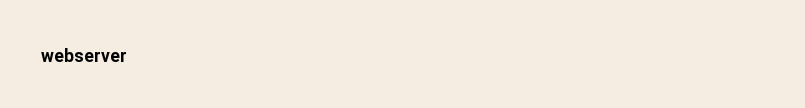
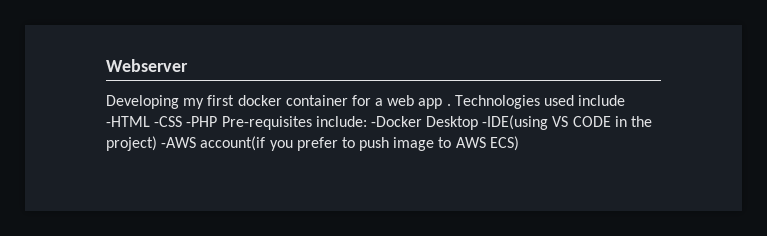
[41,48,127,62] webserver -> [106,59,188,72] [106,95,626,109] [106,115,653,130] [106,136,519,151] Webserver // Developing my first docker container for a web app . Technologies used include -HTML -CSS -PHP Pre-requisites include: -Docker Desktop -IDE(using VS CODE in the project) -AWS account(if you prefer to push image to AWS ECS)

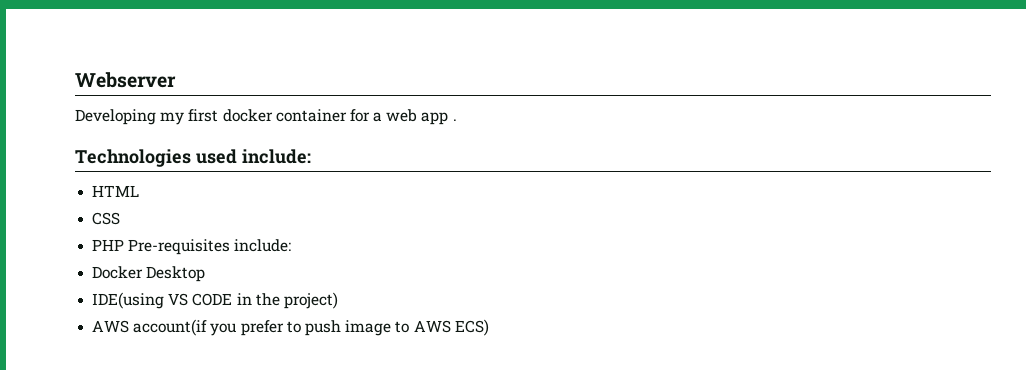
(451, 105) none -> (457, 120) //
[578,95,626,106] [106,116,218,127] include -HTML -CSS -PHP -> [241,149,311,164] [92,185,140,197] [92,212,121,225] [92,239,125,251] include: // HTML // CSS // PHP
[370,116,422,127] -Docker -> [92,266,144,279] // Docker
[482,115,549,130] -IDE(using -> [92,292,165,309] // IDE(using
[161,137,197,148] -AWS -> [92,320,130,333] // AWS

